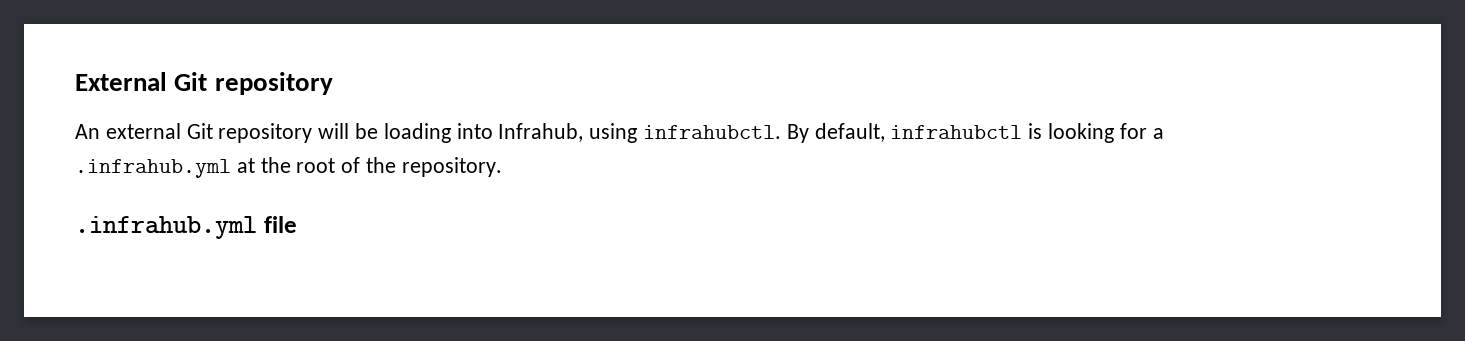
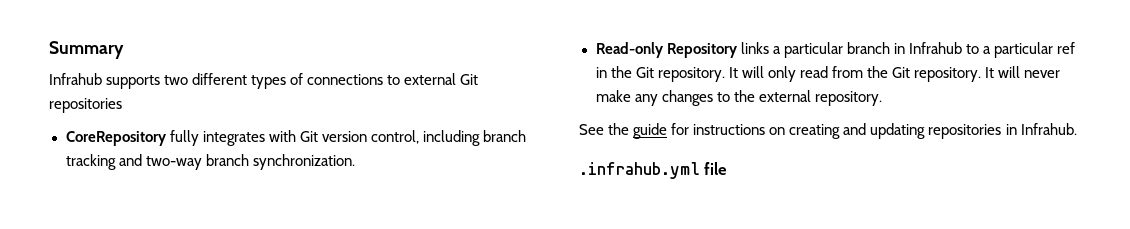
[75,72,333,95] [75,123,1164,143] [75,157,502,178] External Git repository // An external Git repository will be loading into Infrahub, using infrahubctl. By default, infrahubctl is looking for a .infrahub.yml at the root of the repository. -> [49,41,124,59] [49,73,479,89] [49,98,122,113] [65,130,526,146] [65,154,355,170] [595,42,1076,58] [595,66,1061,82] [595,90,882,106] [579,123,1077,139] Summary // Infrahub supports two different types of connections to external Git repositories // CoreRepository fully integrates with Git version control, including branch tracking and two-way branch synchronization. // Read-only Repository links a particular branch in Infrahub to a particular ref in the Git repository. It will only read from the Git repository. It will never make any changes to the external repository. // See the guide for instructions on creating and updating repositories in Infrahub.

